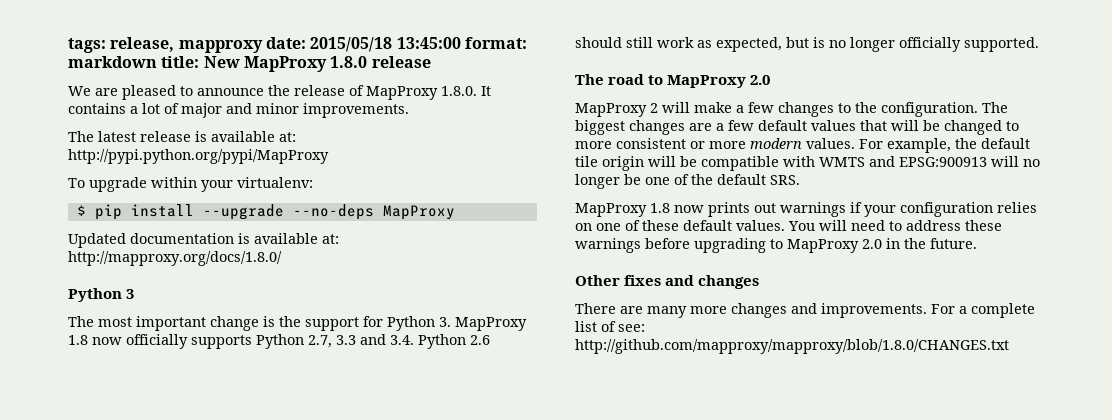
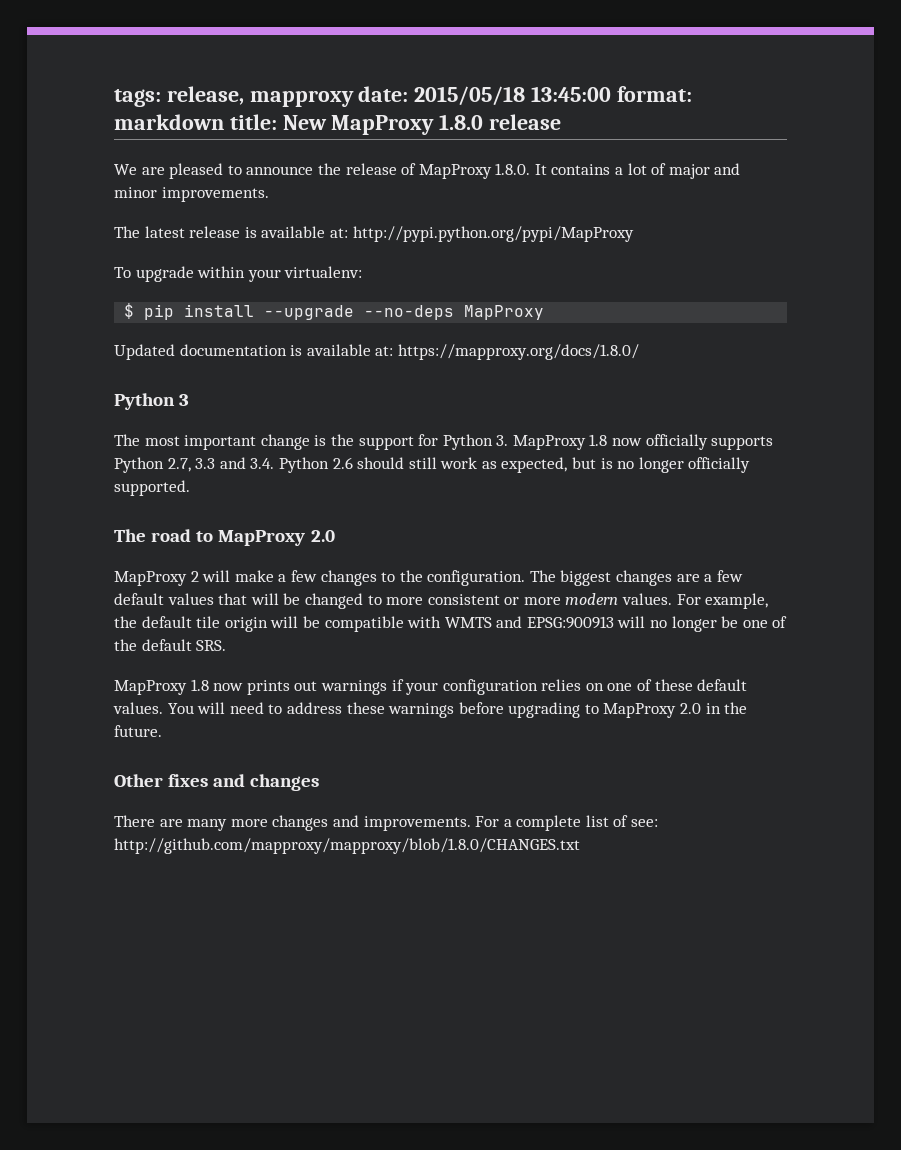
[68,251,282,266] http://mapproxy.org/docs/1.8.0/ -> [397,344,639,360] https://mapproxy.org/docs/1.8.0/

